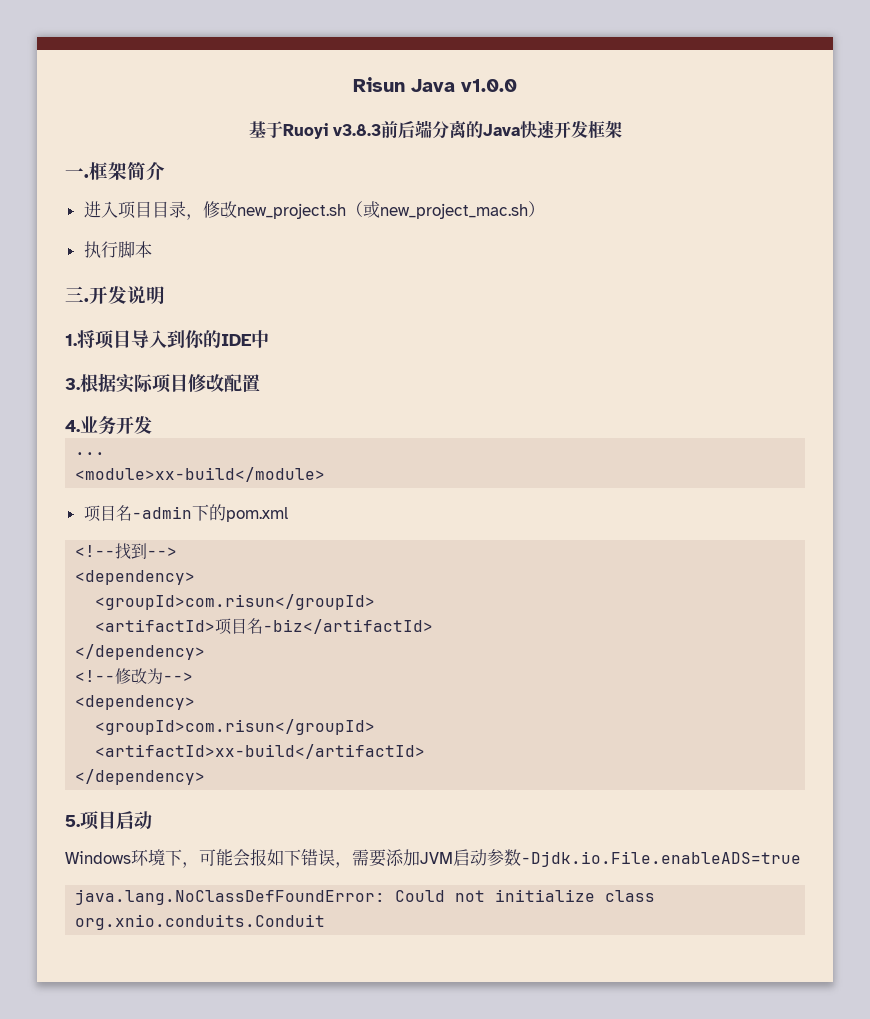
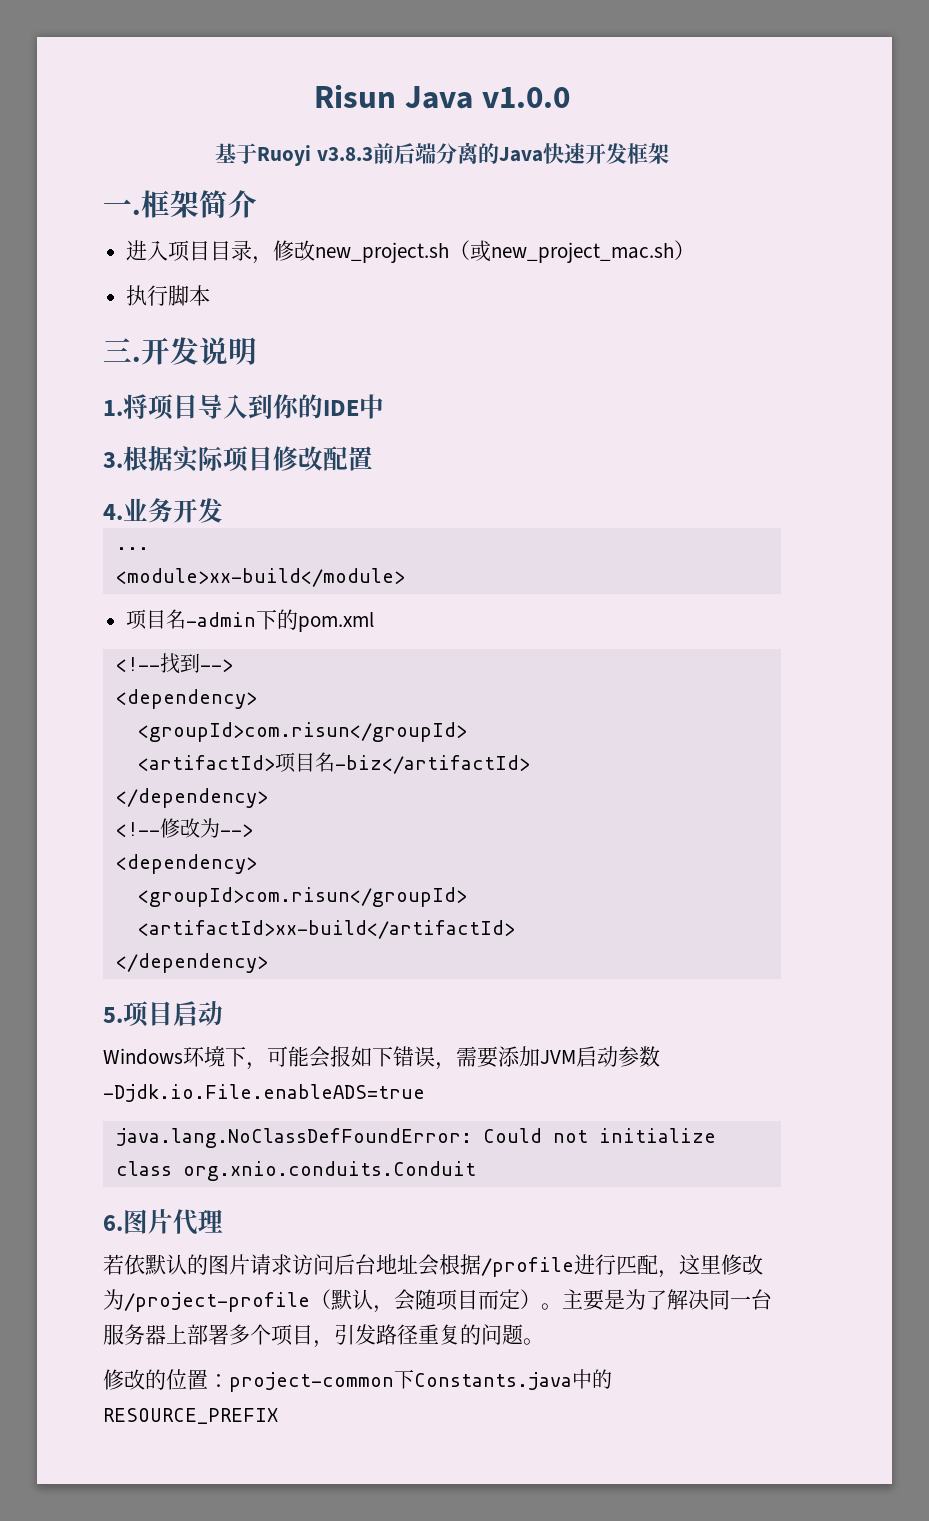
(326, 922) none -> [103,1209,223,1235] [103,1254,763,1278] [103,1289,772,1313] [103,1324,544,1348] [103,1369,612,1392] [103,1408,278,1424] // 6.图片代理 // 若依默认的图片请求访问后台地址会根据/profile进行匹配，这里修改为/project-profile（默认，会随项目而定）。主要是为了解决同一台服务器上部署多个项目，引发路径重复的问题。 // 修改的位置：project-common下Constants.java中的RESOURCE_PREFIX

